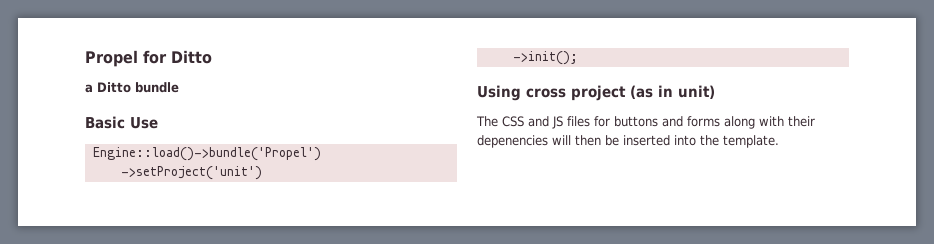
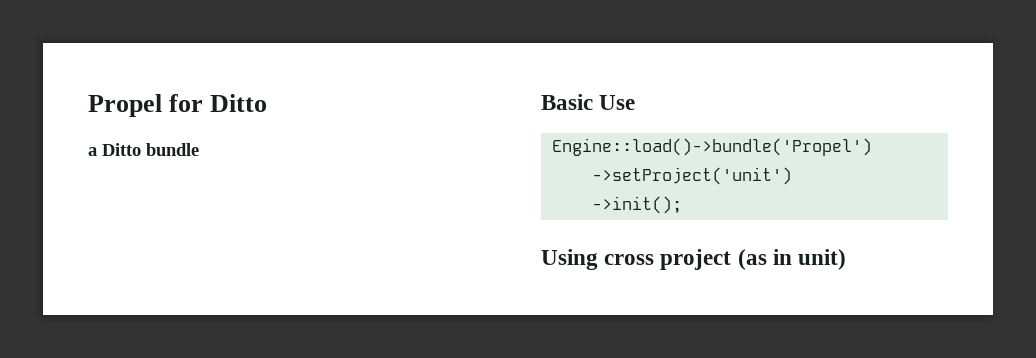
[476,116,815,129] [477,135,779,148] // The CSS and JS files for buttons and forms along with their depenencies will then be inserted into the template. -> (847, 259) none

